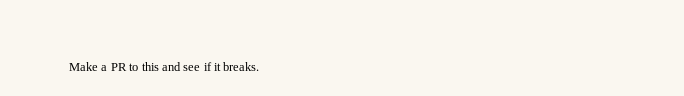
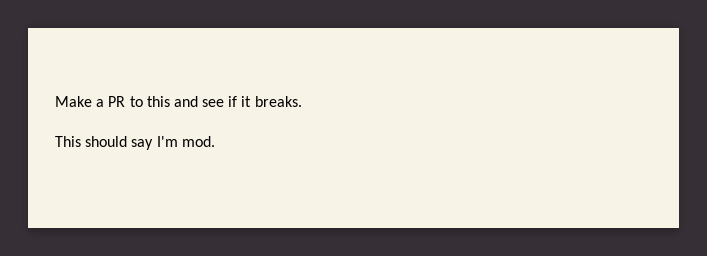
(260, 66) none -> [55,136,215,150] // This should say I'm mod.

